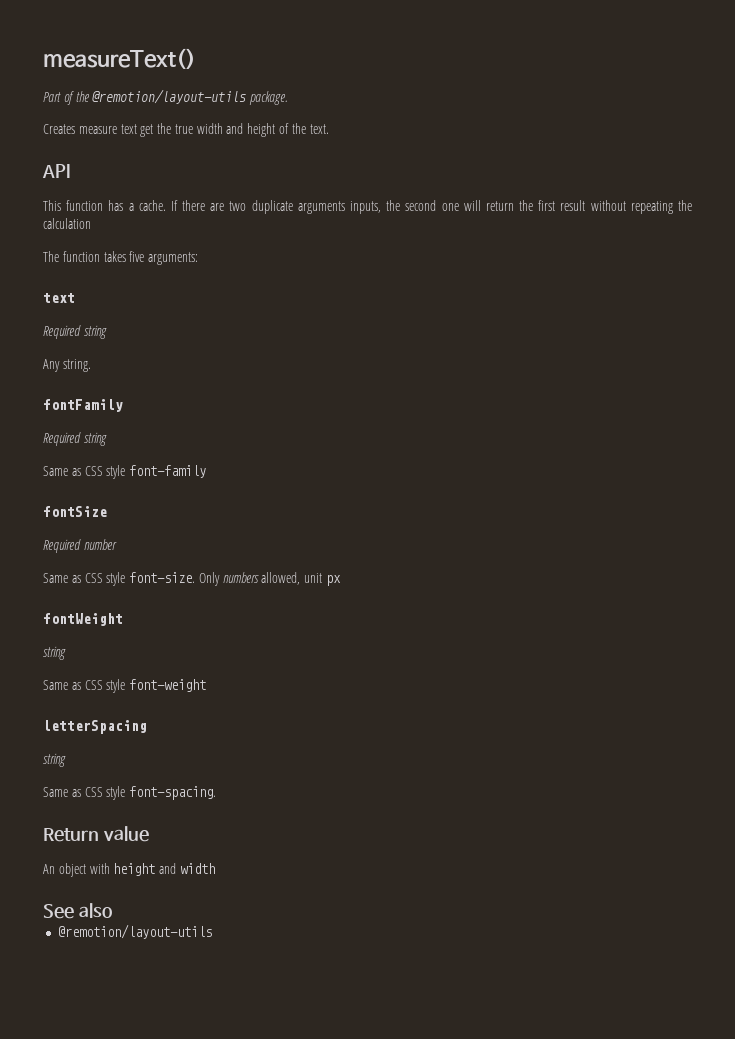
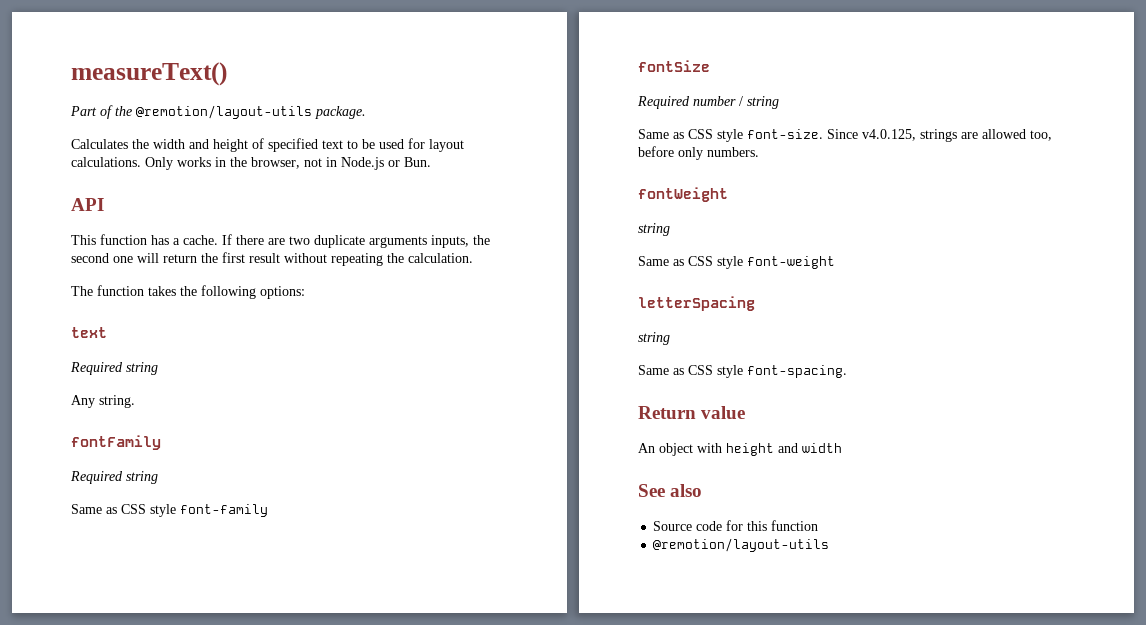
[43,123,329,137] Creates measure text get the true width and height of the text. -> [71,138,464,152] [71,157,431,170] Calculates the width and height of specified text to be used for layout calculations. Only works in the browser, not in Node.js or Bun.
[43,218,91,229] calculation -> [408,253,473,263] calculation.
[129,251,199,265] five arguments: -> [180,285,305,299] the following options:
(117, 544) none -> [739,96,779,109] / string
[198,572,342,586] Only numbers allowed, unit px -> [827,129,1052,142] [638,146,759,160] Since v4.0.125, strings are allowed too, before only numbers.
(112, 910) none -> [653,520,819,531] // Source code for this function

